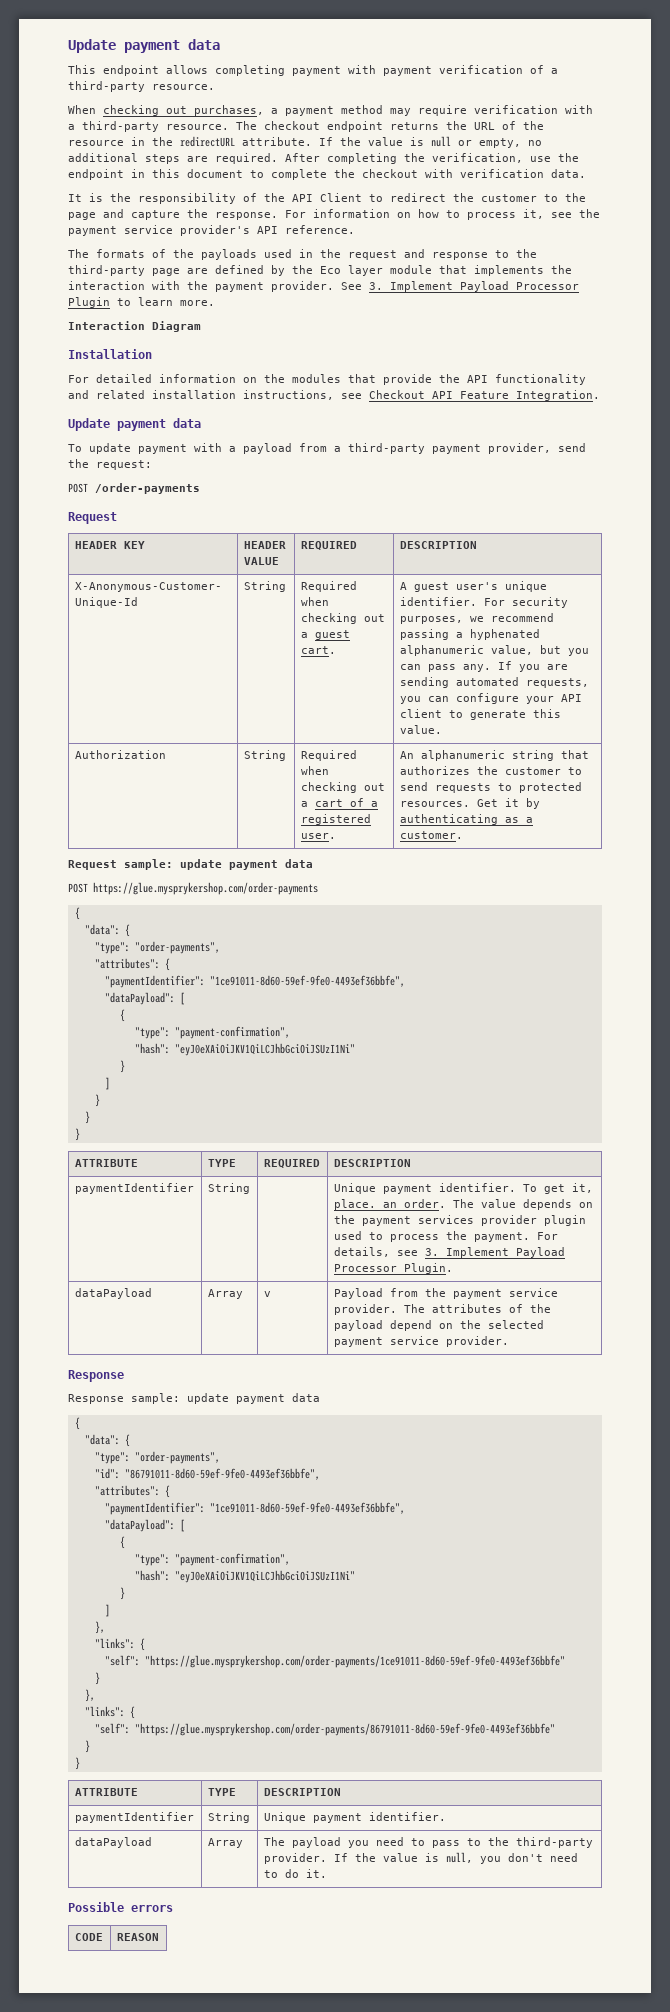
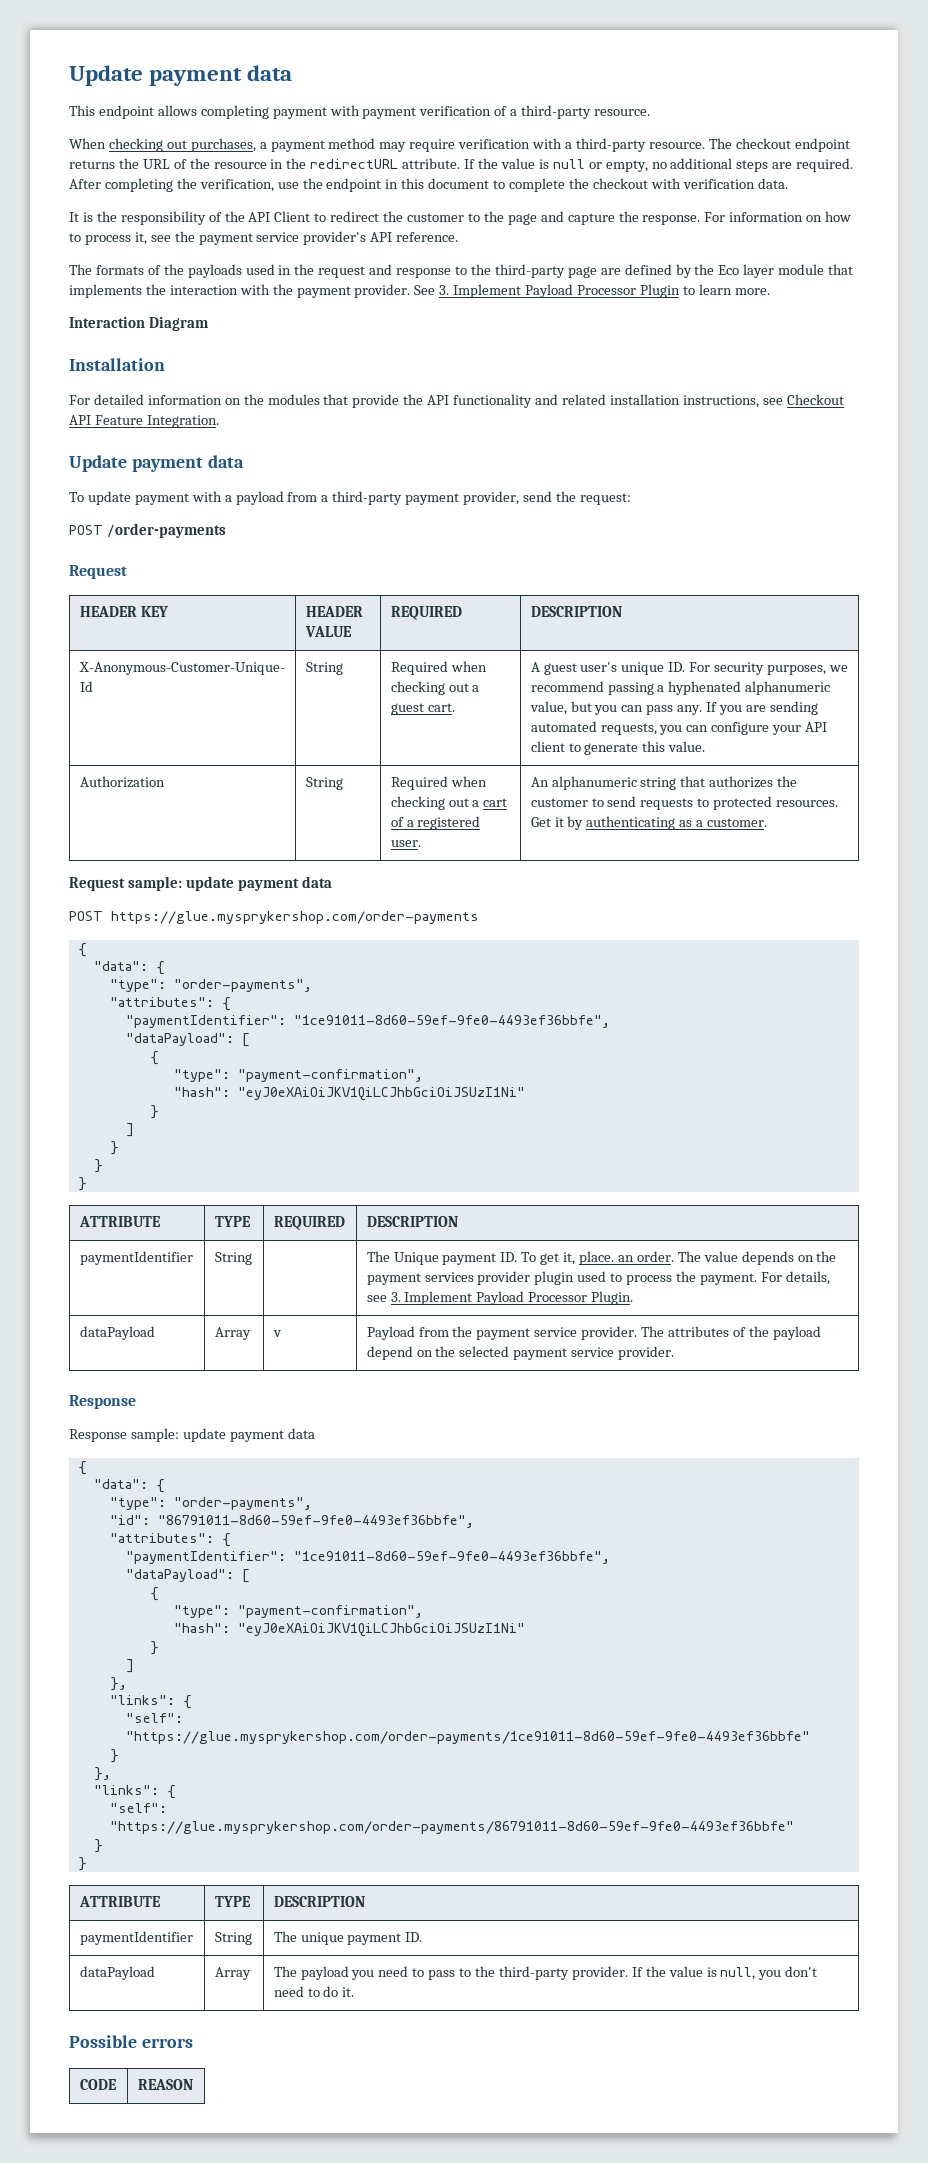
[399,597,477,606] identifier. -> [668,662,686,672] ID.
[333,1183,516,1194] Unique payment identifier. -> [366,1251,518,1265] The Unique payment ID.
[263,1812,446,1823] Unique payment identifier. -> [273,1931,423,1945] The unique payment ID.

